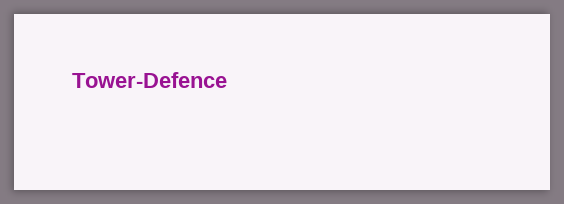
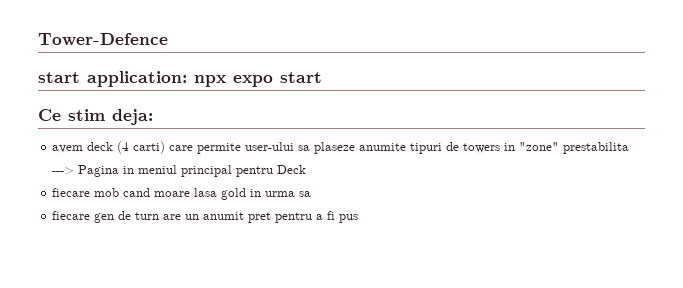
(227, 80) none -> [38,71,322,87] [38,109,153,125] [52,141,630,154] [52,165,307,177] [52,188,312,200] [52,211,359,223] // start application: npx expo start // Ce stim deja: // avem deck (4 carti) care permite user-ului sa plaseze anumite tipuri de towers in "zone" prestabilita ---> Pagina in meniul principal pentru Deck // fiecare mob cand moare lasa gold in urma sa // fiecare gen de turn are un anumit pret pentru a fi pus

